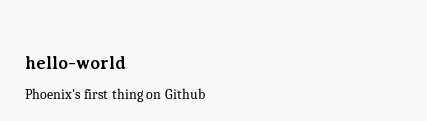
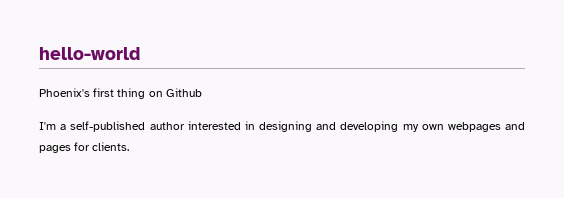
(206, 93) none -> [39,121,526,132] [39,142,130,153] // I'm a self-published author interested in designing and developing my own webpages and pages for clients.

